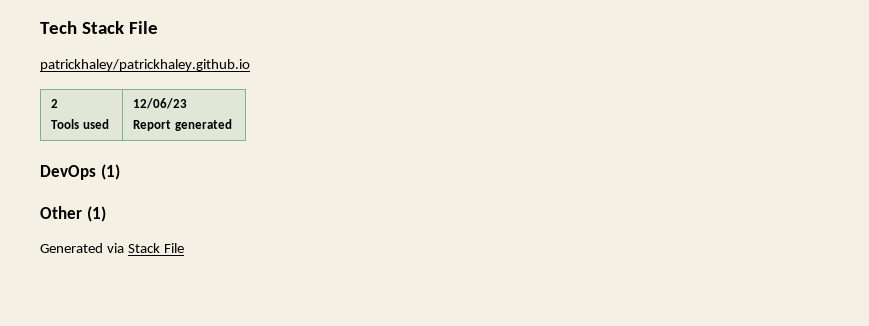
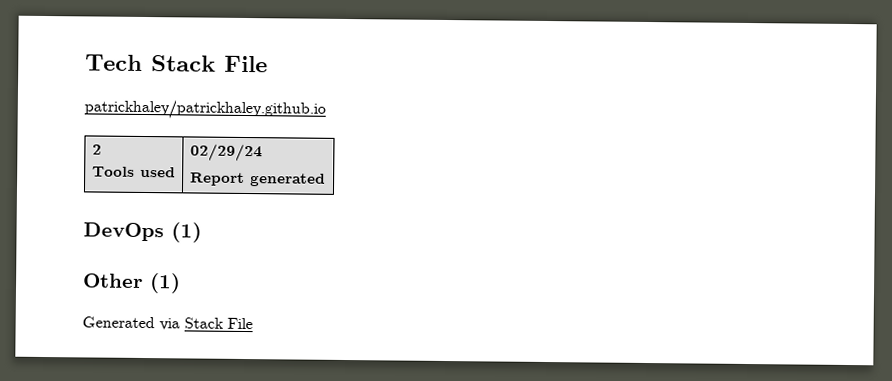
[133,98,188,109] 12/06/23 -> [189,143,263,162] 02/29/24

